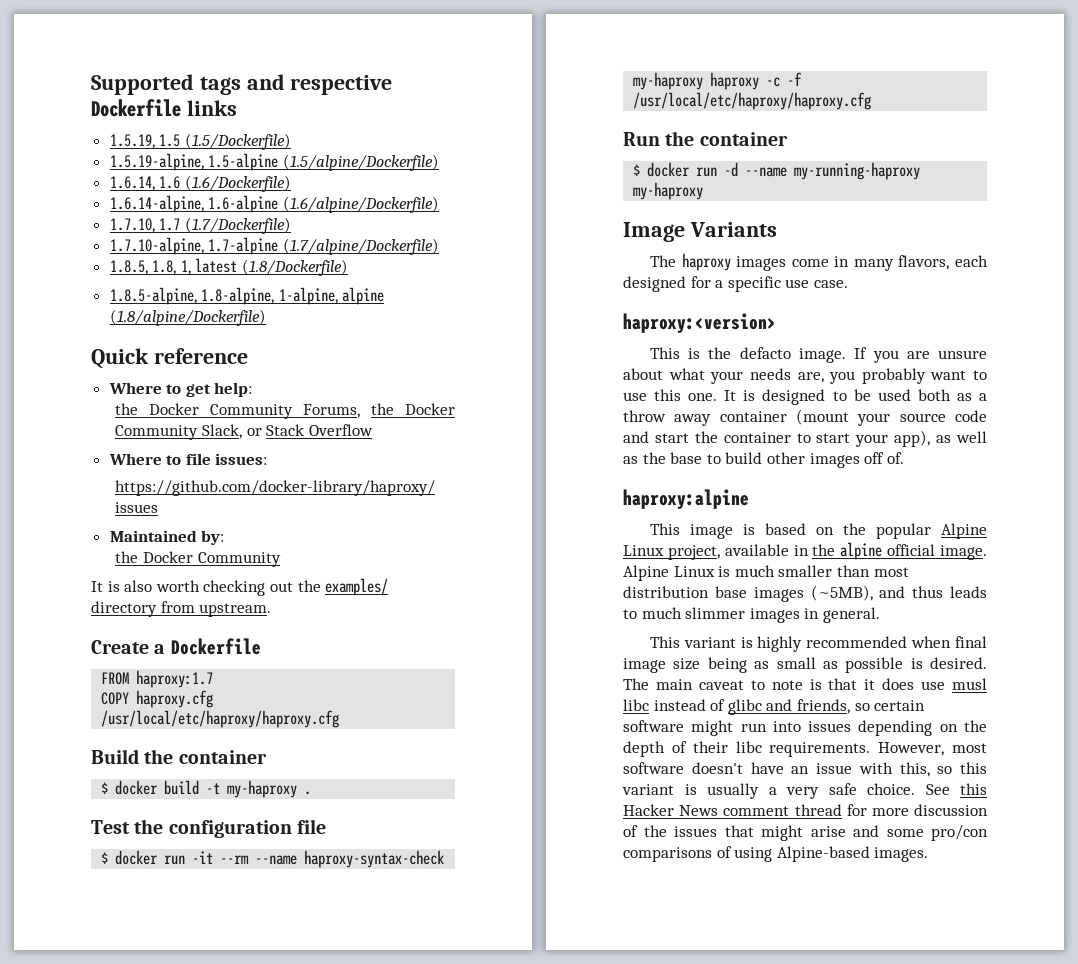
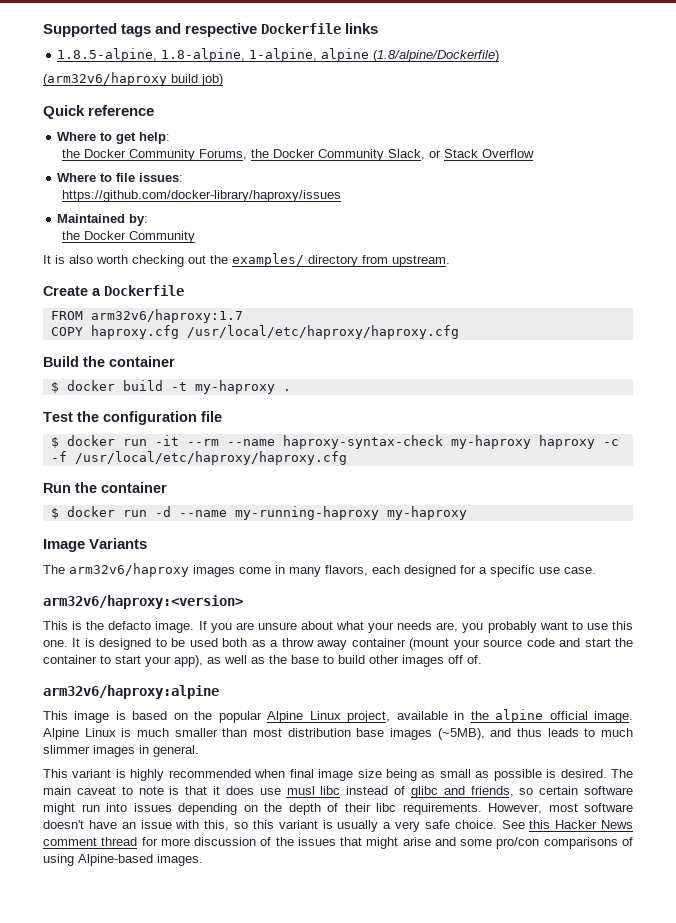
[109,133,291,150] [109,153,439,171] [109,175,291,192] [109,195,439,213] [109,217,291,234] [109,237,439,255] [109,258,349,276] // 1.5.19, 1.5 (1.5/Dockerfile) // 1.5.19-alpine, 1.5-alpine (1.5/alpine/Dockerfile) // 1.6.14, 1.6 (1.6/Dockerfile) // 1.6.14-alpine, 1.6-alpine (1.6/alpine/Dockerfile) // 1.7.10, 1.7 (1.7/Dockerfile) // 1.7.10-alpine, 1.7-alpine (1.7/alpine/Dockerfile) // 1.8.5, 1.8, 1, latest (1.8/Dockerfile) -> (379, 28) none
(266, 317) none -> [43,72,223,86] // (arm32v6/haproxy build job)
[136,670,214,688] haproxy:1.7 -> [90,309,243,323] arm32v6/haproxy:1.7
[681,253,731,271] haproxy -> [69,563,189,577] arm32v6/haproxy
[623,313,776,333] haproxy:<version> -> [43,595,243,609] arm32v6/haproxy:<version>
[623,489,749,509] haproxy:alpine -> [43,685,219,699] arm32v6/haproxy:alpine

